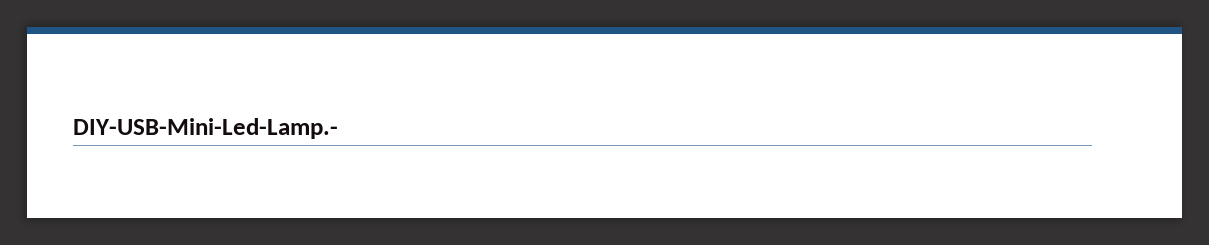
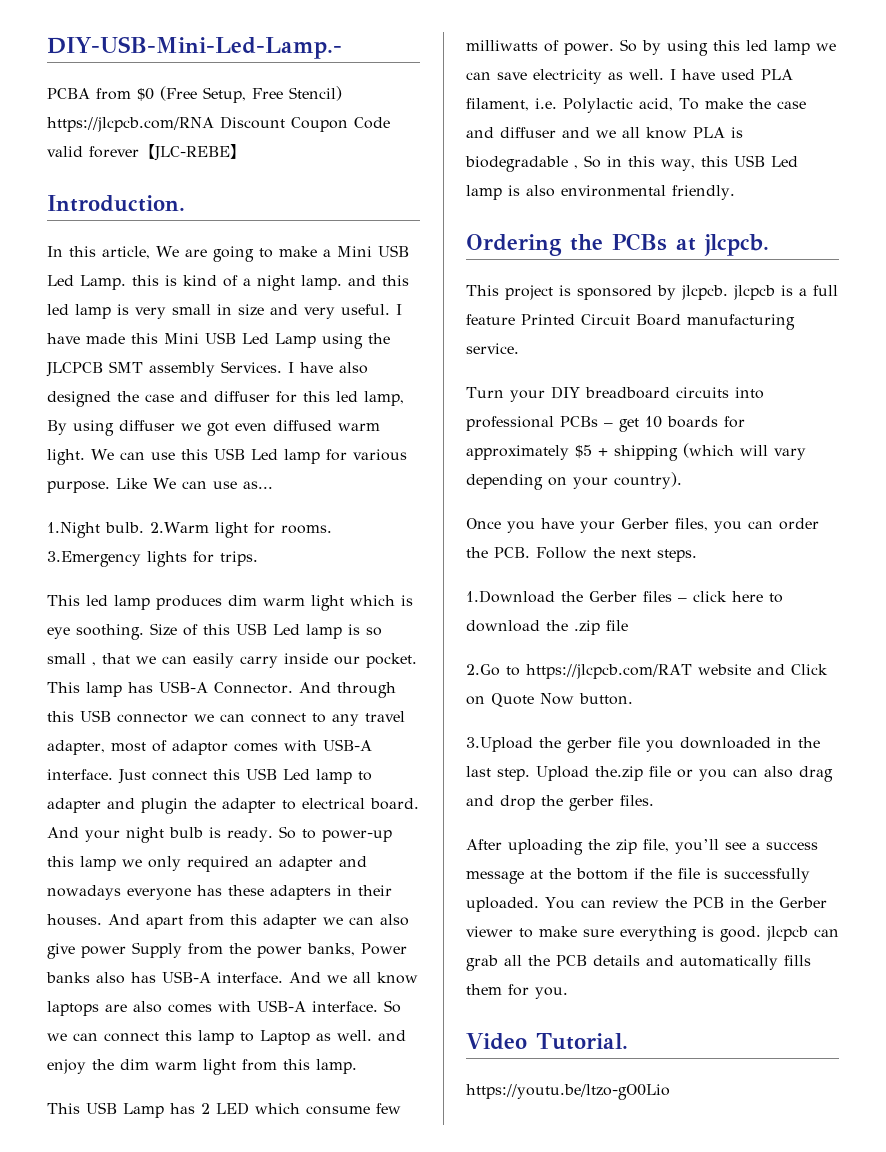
(338, 128) none -> [47,86,342,103] [47,116,390,132] [47,144,246,161] [47,195,185,212] [47,245,409,262] [47,275,409,291] [47,304,402,319] [47,332,390,349] [46,361,368,377] [47,391,404,407] [47,420,380,436] [47,448,407,465] [47,478,273,493] [47,522,332,538] [47,551,258,567] [47,595,413,611] [47,623,382,640] [47,653,417,668] [47,681,396,698] [47,710,405,726] [47,739,372,755] [47,768,372,784] [47,798,419,814] [47,826,392,843] [47,856,367,872] [47,885,392,900] [47,914,409,929] [47,942,407,959] [46,971,418,984] [47,1000,401,1016] [47,1030,406,1045] [47,1059,357,1075] [47,1102,401,1118] [466,39,836,56] [466,69,793,84] [466,98,806,113] [466,127,743,139] [465,155,798,172] [466,185,735,200] [466,233,769,256] [466,285,838,300] [466,314,795,330] [466,343,519,354] [466,386,764,402] [466,416,745,432] [466,443,806,461] [466,472,682,490] [466,518,819,533] [466,547,697,562] [466,590,783,603] [466,620,628,635] [466,664,828,679] [466,693,633,707] [466,737,820,753] [466,766,833,782] [466,795,654,811] [466,839,818,855] [466,868,810,884] [466,897,827,912] [466,926,839,942] [466,955,811,971] [466,984,568,999] [466,1033,628,1050] [466,1084,670,1100] // PCBA from $0 (Free Setup, Free Stencil) https://jlcpcb.com/RNA Discount Coupon Code valid forever【JLC-REBE】 // Introduction. // In this article, We are going to make a Mini USB Led Lamp. this is kind of a night lamp. and this led lamp is very small in size and very useful. I have made this Mini USB Led Lamp using the JLCPCB SMT assembly Services. I have also designed the case and diffuser for this led lamp, By using diffuser we got even diffused warm light. We can use this USB Led lamp for various purpose. Like We can use as... // 1.Night bulb. 2.Warm light for rooms. 3.Emergency lights for trips. // This led lamp produces dim warm light which is eye soothing. Size of this USB Led lamp is so small , that we can easily carry inside our pocket. This lamp has USB-A Connector. And through this USB connector we can connect to any travel adapter, most of adaptor comes with USB-A interface. Just connect this USB Led lamp to adapter and plugin the adapter to electrical board. And your night bulb is ready. So to power-up this lamp we only required an adapter and nowadays everyone has these adapters in their houses. And apart from this adapter we can also give power Supply from the power banks, Power banks also has USB-A interface. And we all know laptops are also comes with USB-A interface. So we can connect this lamp to Laptop as well. and enjoy the dim warm light from this lamp. // This USB Lamp has 2 LED which consume few milliwatts of power. So by using this led lamp we can save electricity as well. I have used PLA filament, i.e. Polylactic acid, To make the case and diffuser and we all know PLA is biodegradable , So in this way, this USB Led lamp is also environmental friendly. // Ordering the PCBs at jlcpcb. // This project is sponsored by jlcpcb. jlcpcb is a full feature Printed Circuit Board manufacturing service. // Turn your DIY breadboard circuits into professional PCBs – get 10 boards for approximately $5 + shipping (which will vary depending on your country). // Once you have your Gerber files, you can order the PCB. Follow the next steps. // 1.Download the Gerber files – click here to download the .zip file // 2.Go to https://jlcpcb.com/RAT website and Click on Quote Now button. // 3.Upload the gerber file you downloaded in the last step. Upload the.zip file or you can also drag and drop the gerber files. // After uploading the zip file, you’ll see a success message at the bottom if the file is successfully uploaded. You can review the PCB in the Gerber viewer to make sure everything is good. jlcpcb can grab all the PCB details and automatically fills them for you. // Video Tutorial. // https://youtu.be/ltzo-gO0Lio

